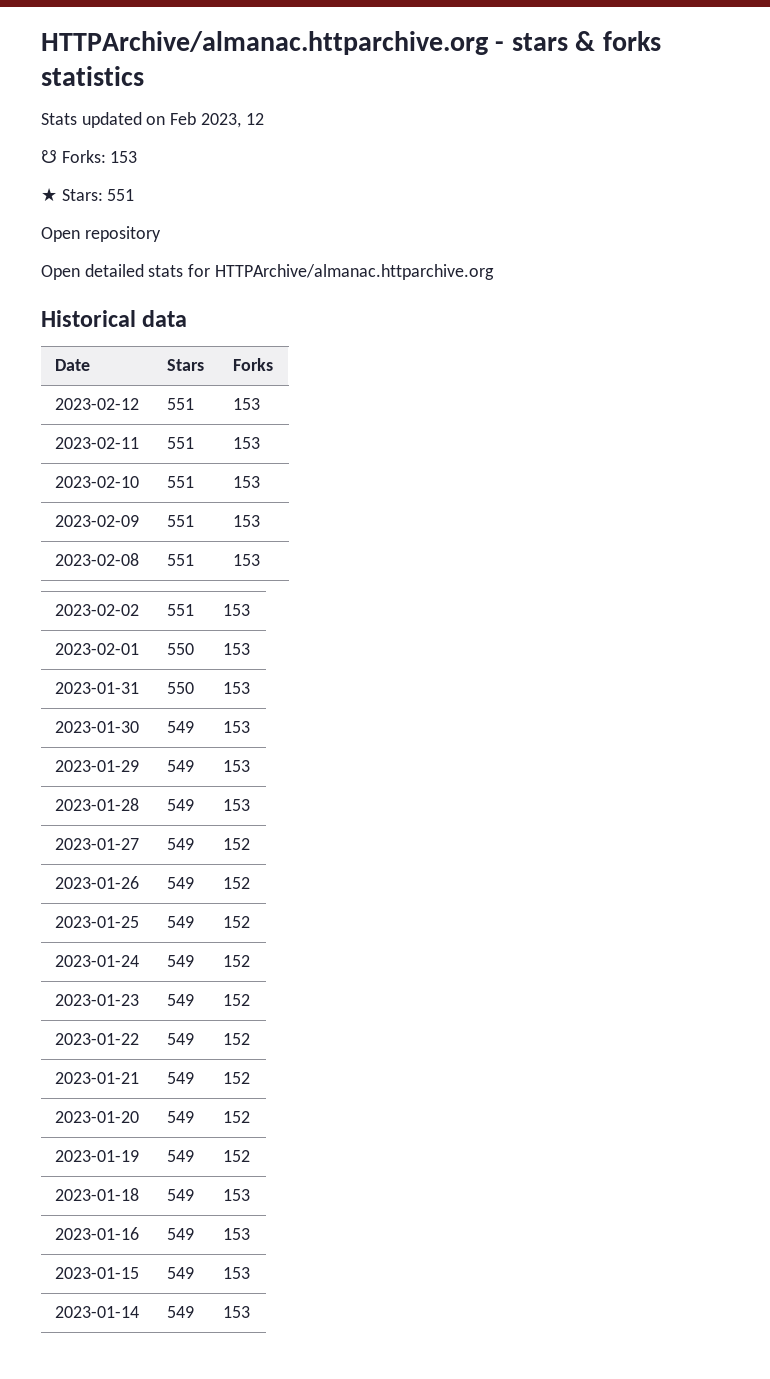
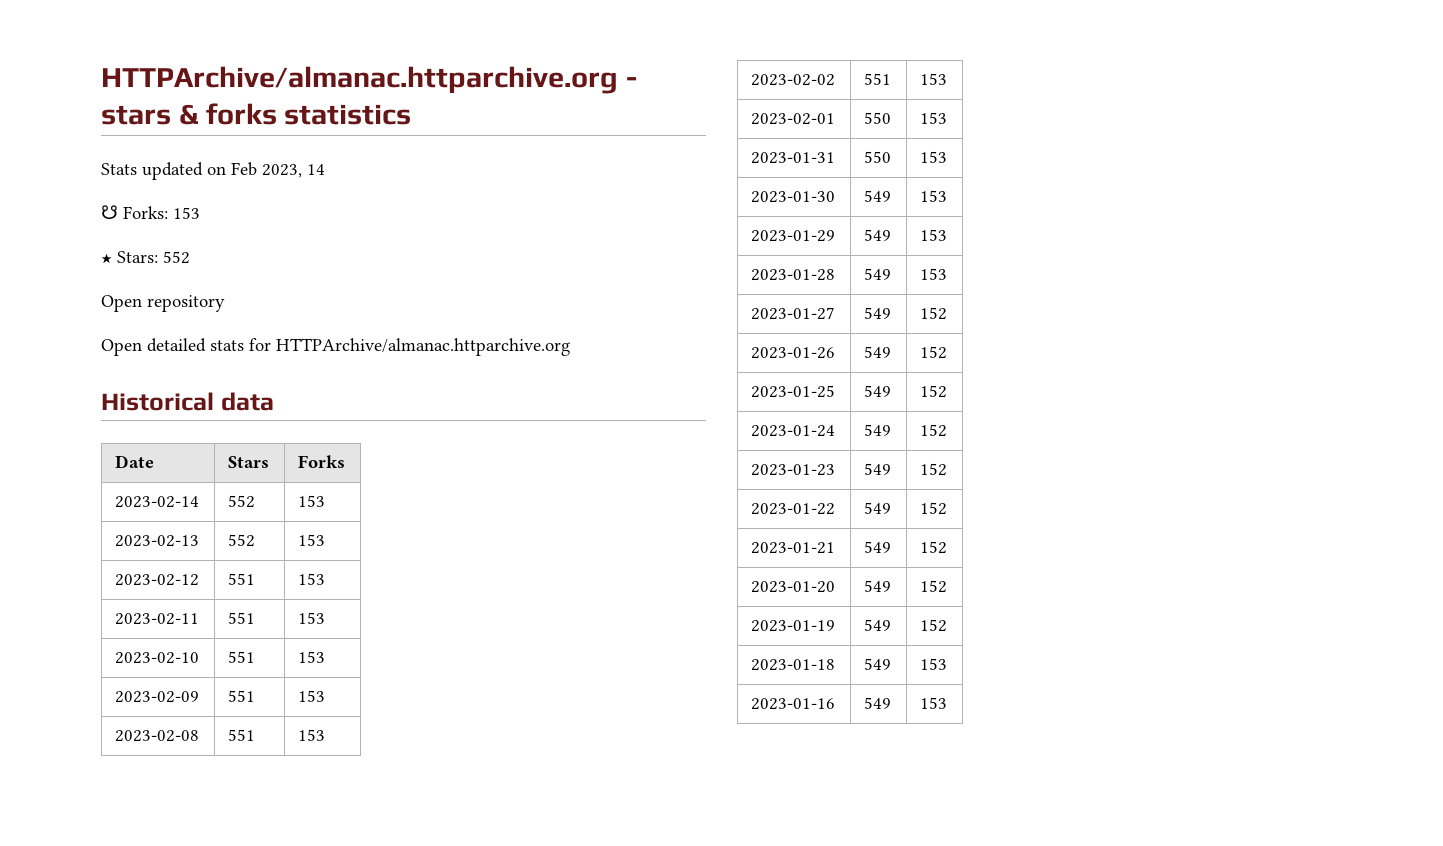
[245,113,264,125] 12 -> [307,164,325,175] 14
[107,189,135,201] 551 -> [163,251,190,264] 552
(273, 364) none -> [115,496,200,508] [228,495,256,508] [298,495,326,507] [115,535,200,547] [228,534,256,547] [298,534,326,546] // 2023-02-14 | 552 | 153 // 2023-02-13 | 552 | 153
[54,1267,139,1279] [166,1267,194,1279] [222,1267,250,1279] [54,1306,139,1318] [166,1306,194,1318] [222,1306,250,1318] // 2023-01-15 | 549 | 153 // 2023-01-14 | 549 | 153 -> (948, 703) none

